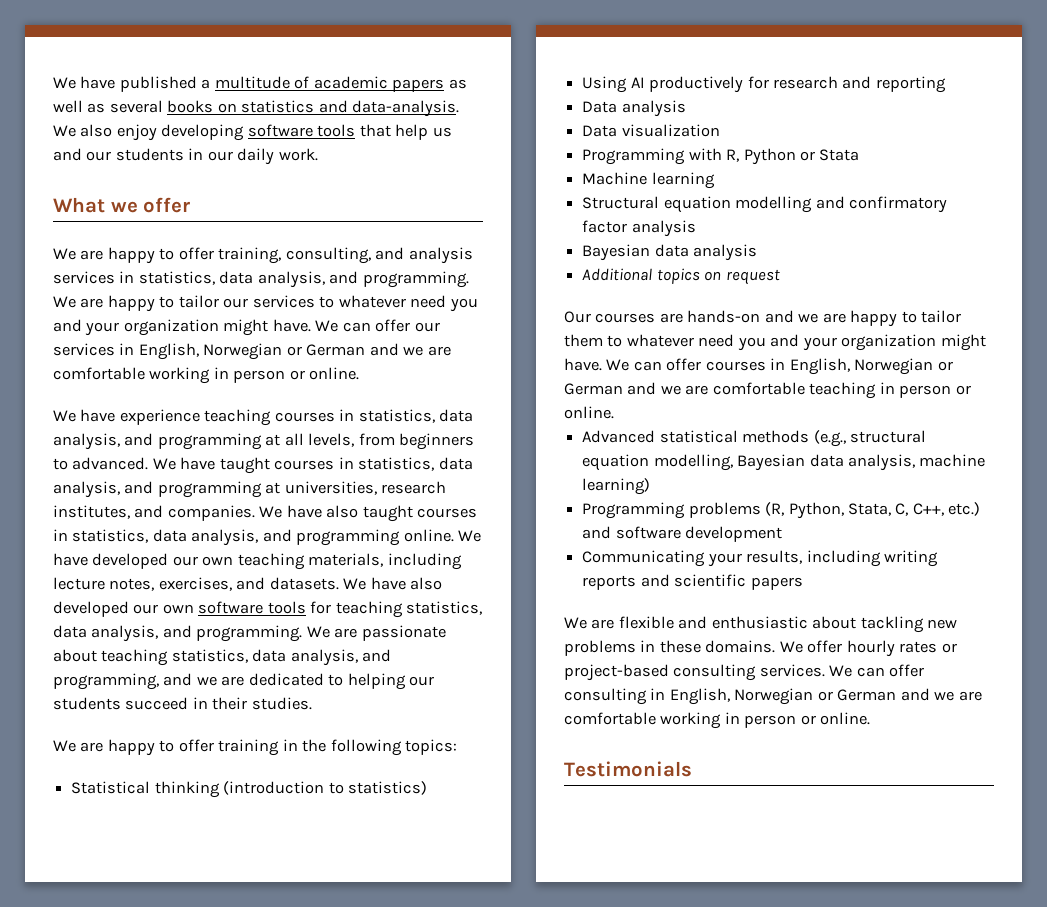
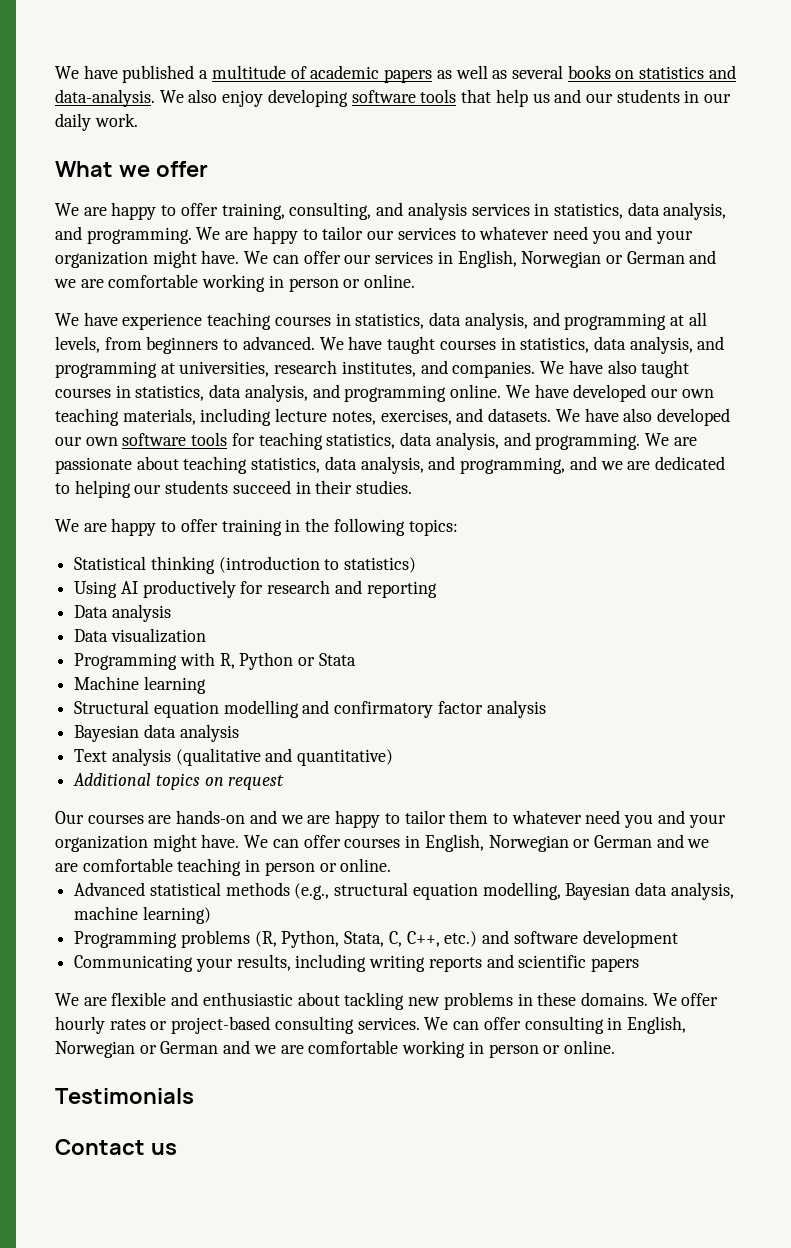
(758, 252) none -> [74,748,394,766] // Text analysis (qualitative and quantitative)
(692, 769) none -> [55,1139,177,1155] // Contact us

